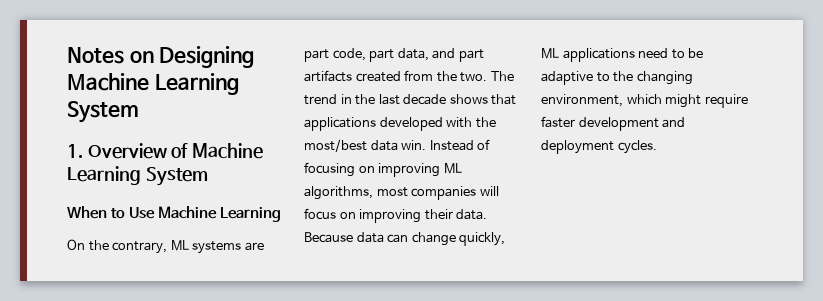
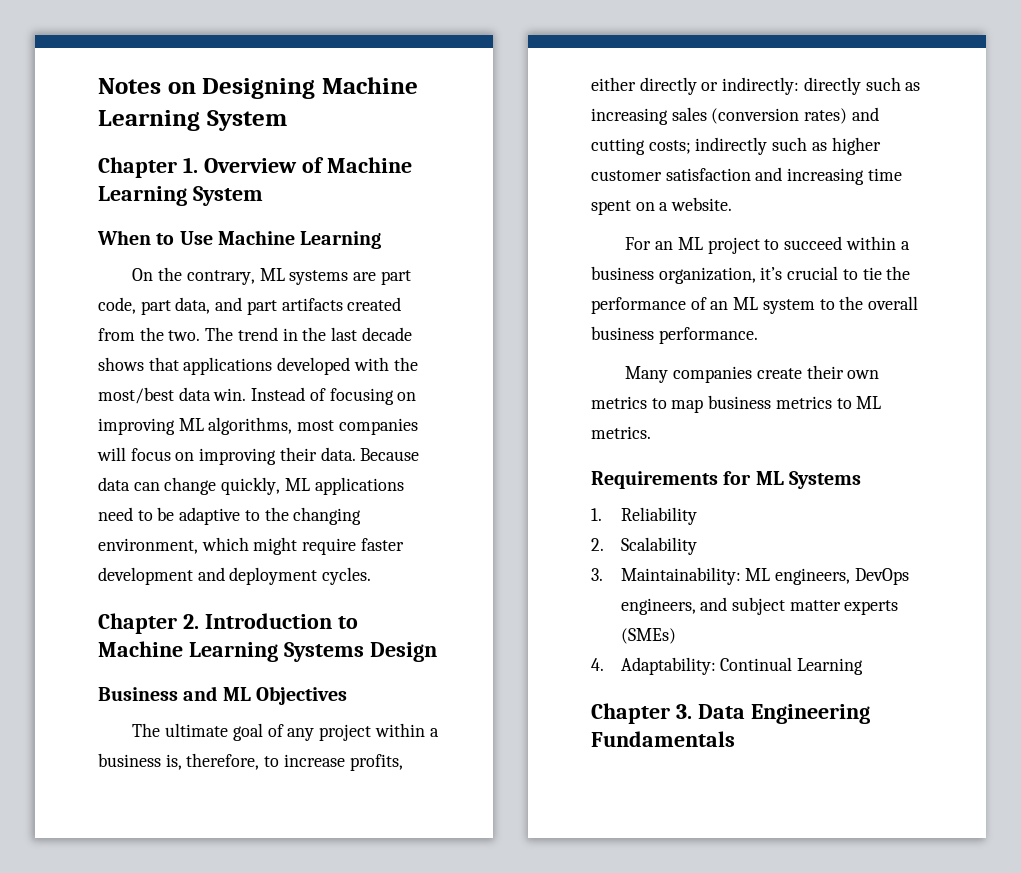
(139, 112) none -> [98,157,177,178] Chapter
(657, 147) none -> [98,613,358,634] [98,641,437,662] [98,686,347,705] [132,723,439,741] [98,753,403,771] [591,77,921,95] [591,107,879,125] [591,137,881,155] [591,167,902,185] [591,197,733,215] [625,236,910,254] [591,266,911,284] [591,296,919,314] [591,326,758,344] [625,365,880,383] [591,395,882,413] [591,426,651,439] [591,471,861,489] [591,507,697,525] [591,537,697,555] [591,567,909,585] [620,597,899,615] [620,628,676,644] [591,657,864,675] [591,703,870,724] [591,731,735,747] // Chapter 2. Introduction to Machine Learning Systems Design // Business and ML Objectives // The ultimate goal of any project within a business is, therefore, to increase profits, either directly or indirectly: directly such as increasing sales (conversion rates) and cutting costs; indirectly such as higher customer satisfaction and increasing time spent on a website. // For an ML project to succeed within a business organization, it’s crucial to tie the performance of an ML system to the overall business performance. // Many companies create their own metrics to map business metrics to ML metrics. // Requirements for ML Systems // 1. Reliability // 2. Scalability // 3. Maintainability: ML engineers, DevOps engineers, and subject matter experts (SMEs) // 4. Adaptability: Continual Learning // Chapter 3. Data Engineering Fundamentals

